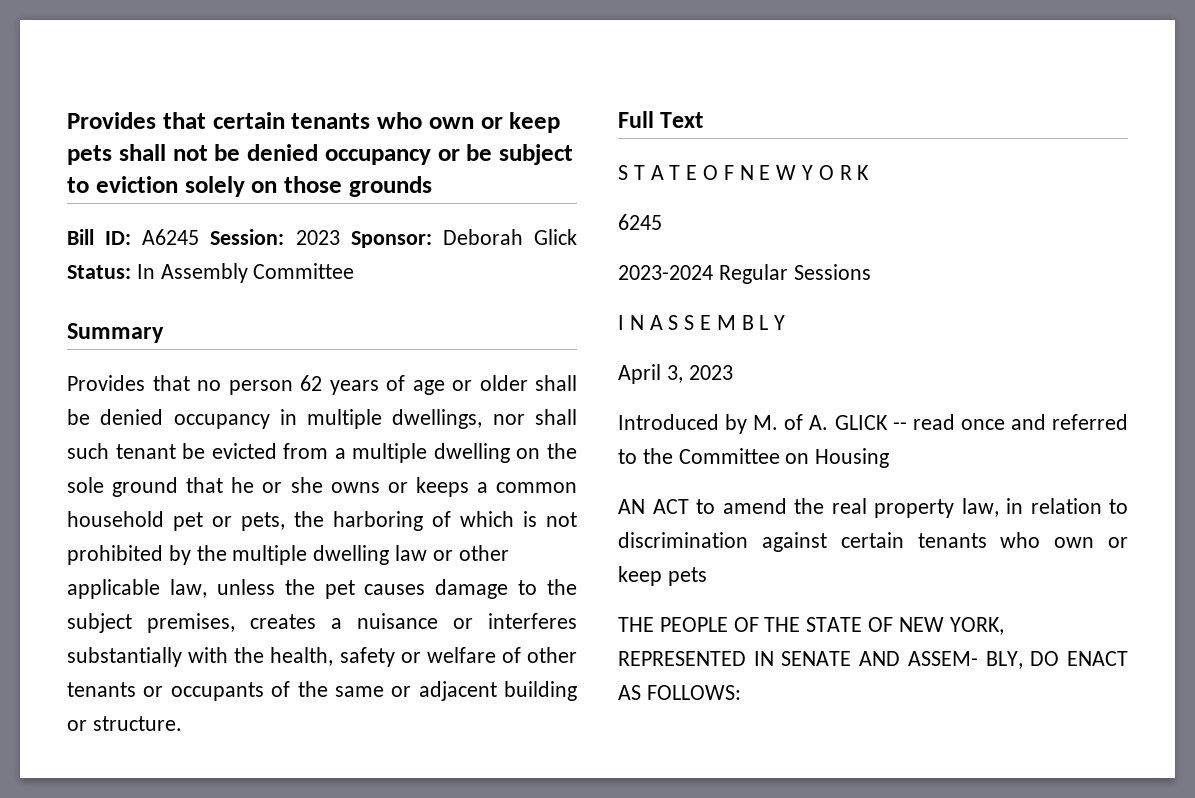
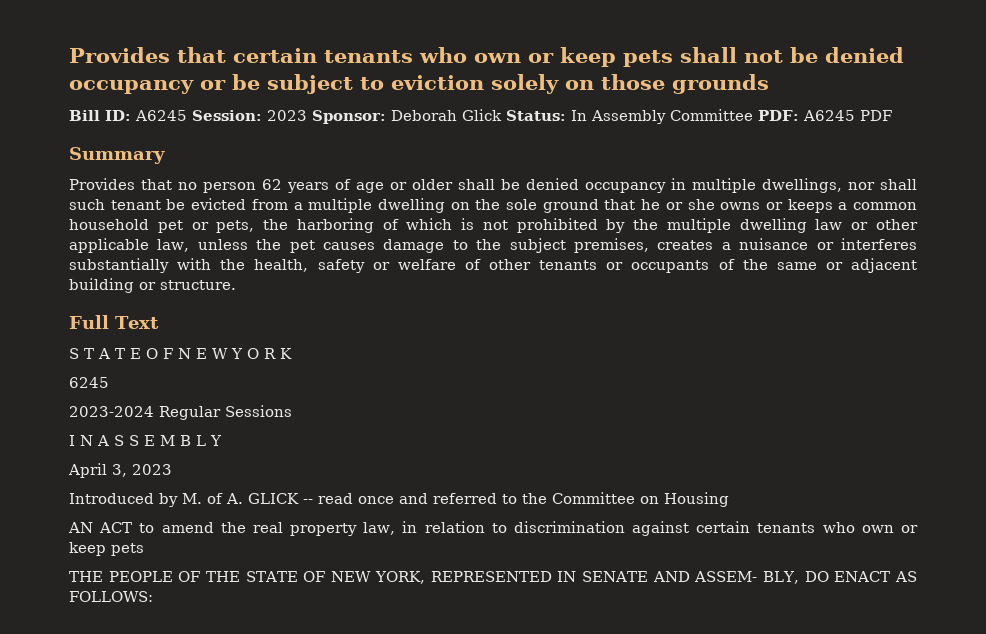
(355, 271) none -> [758,110,892,121] PDF: A6245 PDF

